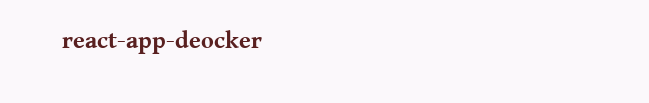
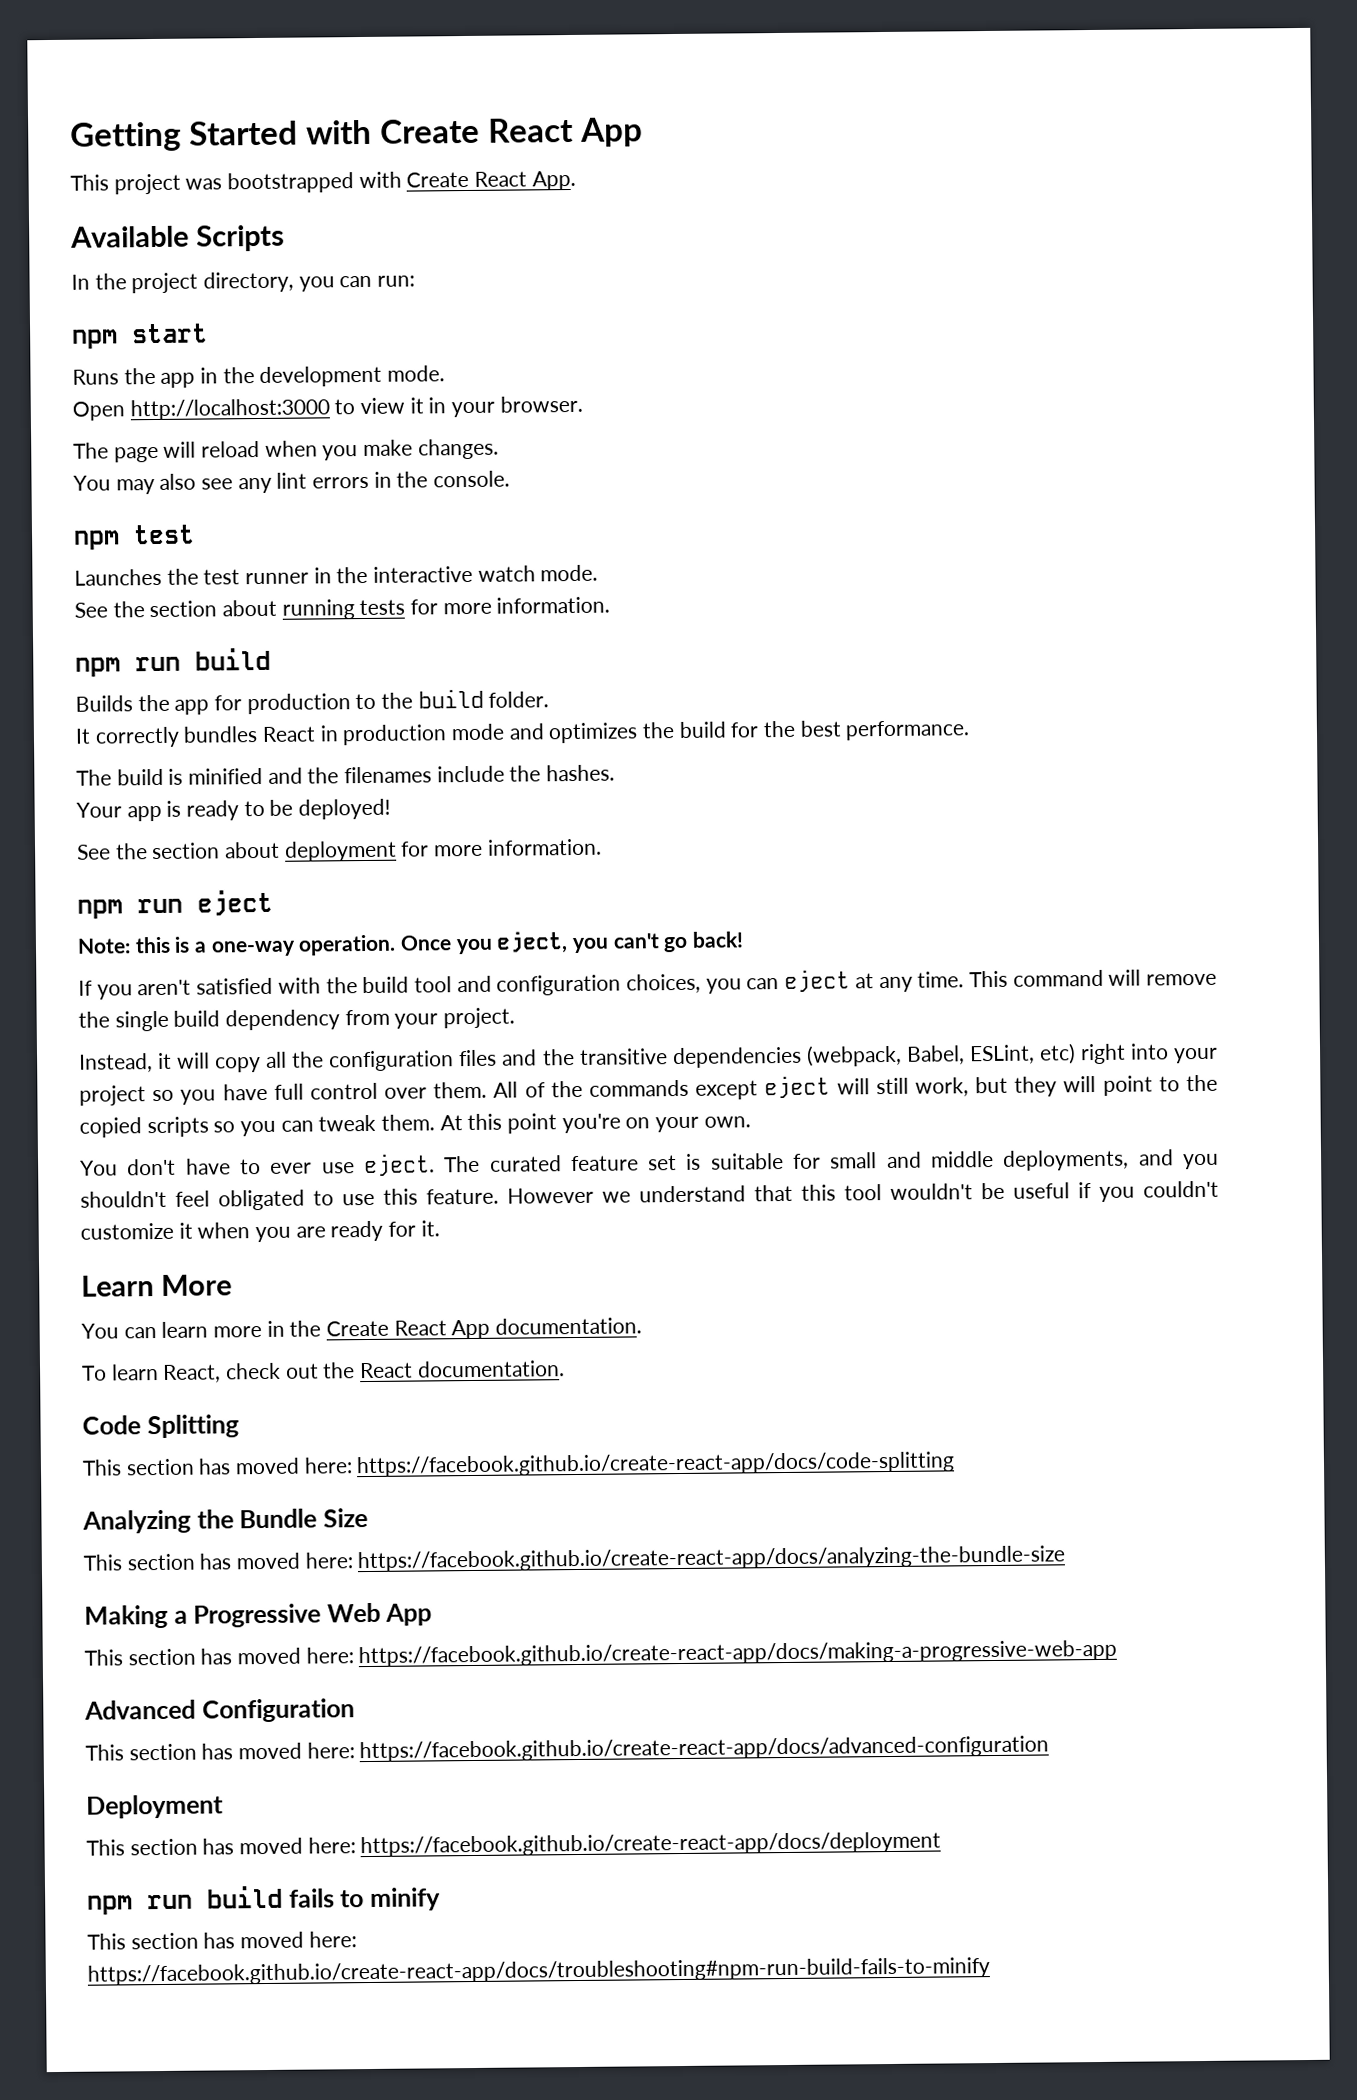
[62,30,262,54] react-app-deocker -> [70,117,643,152] [70,170,576,195] [70,224,285,252] [71,271,416,294] [72,323,208,349] [72,365,446,388] [72,395,583,421] [73,438,499,463] [73,470,511,495] [73,524,195,550] [74,564,599,586] [74,596,611,620] [75,647,271,677] [75,688,550,715] [75,720,971,748] [76,764,616,786] [76,798,392,822] [77,838,602,862] [77,889,273,919] [77,931,745,957] [78,969,1218,1000] [78,1007,516,1032] [79,1043,1218,1073] [79,1074,1218,1106] [79,1113,751,1138] [80,1149,1219,1177] [80,1180,1219,1211] [80,1220,440,1243] [81,1274,232,1297] [81,1317,643,1340] [82,1360,565,1383] [82,1414,239,1439] [82,1451,956,1478] [82,1508,368,1534] [83,1545,1066,1573] [84,1602,433,1629] [84,1639,1118,1668] [84,1698,355,1723] [85,1735,1050,1763] [86,1794,224,1819] [86,1831,942,1858] [87,1885,441,1915] [87,1931,357,1950] [87,1957,990,1986] Getting Started with Create React App // This project was bootstrapped with Create React App. // Available Scripts // In the project directory, you can run: // npm start // Runs the app in the development mode. // Open http://localhost:3000 to view it in your browser. // The page will reload when you make changes. // You may also see any lint errors in the console. // npm test // Launches the test runner in the interactive watch mode. // See the section about running tests for more information. // npm run build // Builds the app for production to the build folder. // It correctly bundles React in production mode and optimizes the build for the best performance. // The build is minified and the filenames include the hashes. // Your app is ready to be deployed! // See the section about deployment for more information. // npm run eject // Note: this is a one-way operation. Once you eject, you can't go back! // If you aren't satisfied with the build tool and configuration choices, you can eject at any time. This command will remove the single build dependency from your project. // Instead, it will copy all the configuration files and the transitive dependencies (webpack, Babel, ESLint, etc) right into your project so you have full control over them. All of the commands except eject will still work, but they will point to the copied scripts so you can tweak them. At this point you're on your own. // You don't have to ever use eject. The curated feature set is suitable for small and middle deployments, and you shouldn't feel obligated to use this feature. However we understand that this tool wouldn't be useful if you couldn't customize it when you are ready for it. // Learn More // You can learn more in the Create React App documentation. // To learn React, check out the React documentation. // Code Splitting // This section has moved here: https://facebook.github.io/create-react-app/docs/code-splitting // Analyzing the Bundle Size // This section has moved here: https://facebook.github.io/create-react-app/docs/analyzing-the-bundle-size // Making a Progressive Web App // This section has moved here: https://facebook.github.io/create-react-app/docs/making-a-progressive-web-app // Advanced Configuration // This section has moved here: https://facebook.github.io/create-react-app/docs/advanced-configuration // Deployment // This section has moved here: https://facebook.github.io/create-react-app/docs/deployment // npm run build fails to minify // This section has moved here: https://facebook.github.io/create-react-app/docs/troubleshooting#npm-run-build-fails-to-minify

